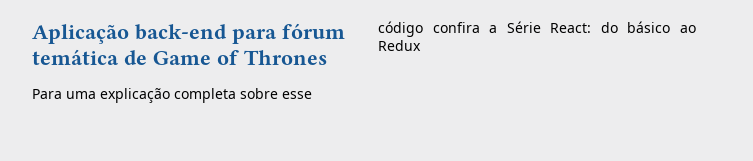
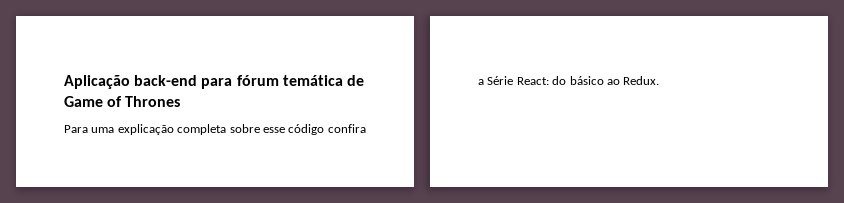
[378,40,421,51] Redux -> [623,76,660,85] Redux.

